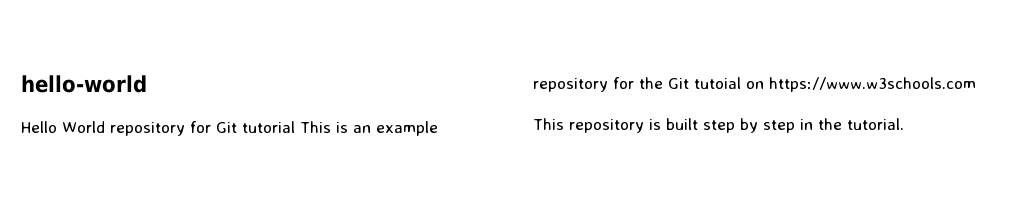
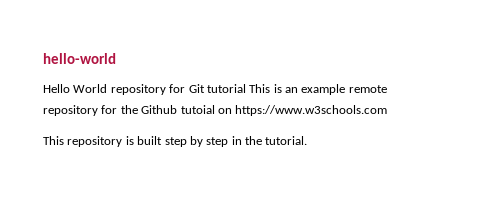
(438, 128) none -> [348,85,387,93] remote
[668,78,689,89] Git -> [141,105,178,114] Github

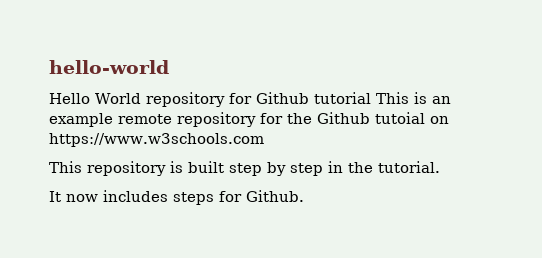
[188,84,205,93] Git -> [255,92,309,104] Github
(308, 140) none -> [49,190,304,205] // It now includes steps for Github.

